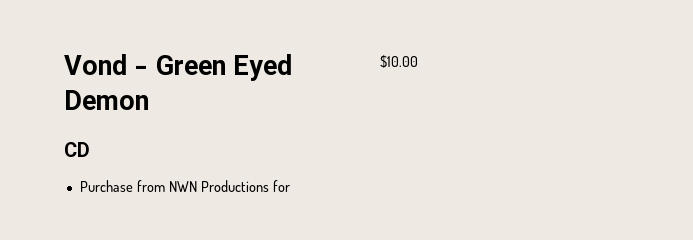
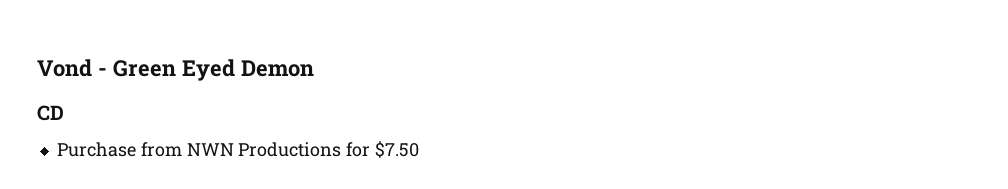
[379,55,418,68] $10.00 -> [375,141,420,158] $7.50

